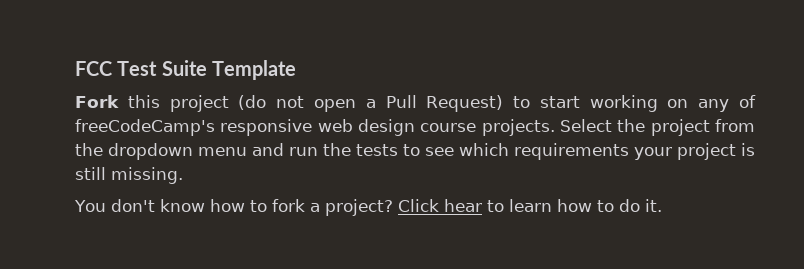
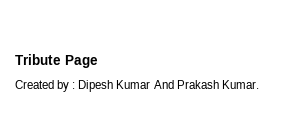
[75,60,296,80] [75,95,757,112] [75,119,756,136] [75,143,755,160] [75,167,183,184] [74,199,662,216] FCC Test Suite Template // Fork this project (do not open a Pull Request) to start working on any of freeCodeCamp's responsive web design course projects. Select the project from the dropdown menu and run the tests to see which requirements your project is still missing. // You don't know how to fork a project? Click hear to learn how to do it. -> [15,54,98,68] [15,80,259,92] Tribute Page // Created by : Dipesh Kumar And Prakash Kumar.

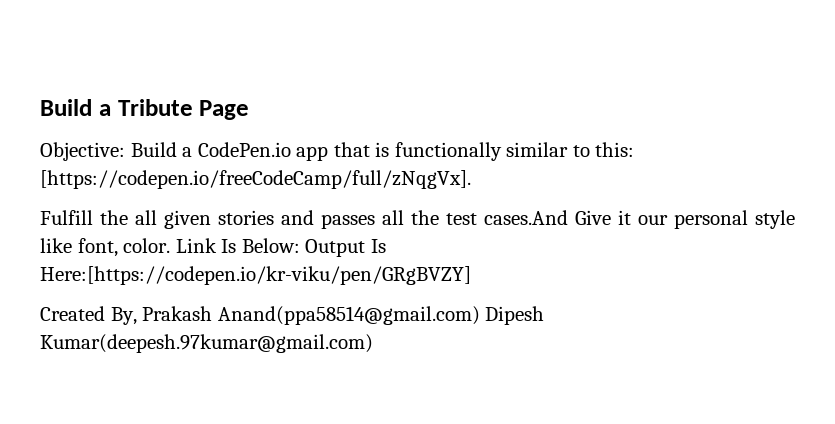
(15, 59) none -> [40,99,111,116] Build a
[15,80,259,92] Created by : Dipesh Kumar And Prakash Kumar. -> [40,142,635,161] [40,170,471,189] [40,210,795,229] [40,238,386,257] [40,266,471,285] [40,306,545,325] [40,334,373,353] Objective: Build a CodePen.io app that is functionally similar to this: [https://codepen.io/freeCodeCamp/full/zNqgVx]. // Fulfill the all given stories and passes all the test cases.And Give it our personal style like font, color. Link Is Below: Output Is Here:[https://codepen.io/kr-viku/pen/GRgBVZY] // Created By, Prakash Anand(ppa58514@gmail.com) Dipesh Kumar(deepesh.97kumar@gmail.com)

